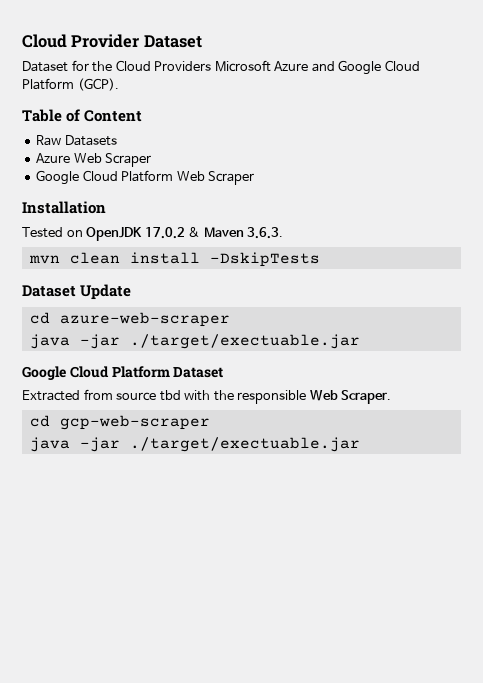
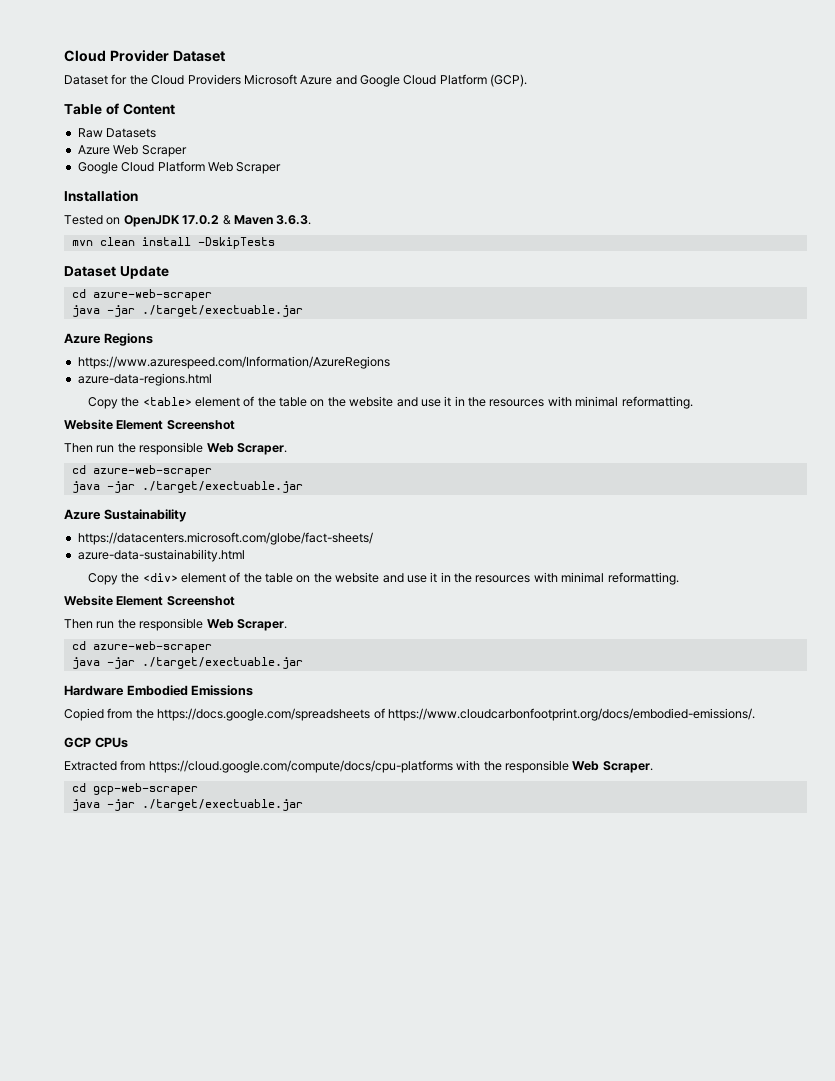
[22,366,224,380] Google Cloud Platform Dataset -> [64,333,153,346] [77,356,390,369] [77,373,212,386] [87,396,693,409] [64,419,235,430] [64,442,287,455] [71,465,212,477] [71,481,303,493] [64,509,187,522] [77,532,373,545] [77,549,245,562] [87,572,679,585] [64,595,235,606] [64,618,287,631] [71,641,212,653] [71,657,303,669] [64,685,254,696] [64,708,755,721] [64,737,128,748] Azure Regions // https://www.azurespeed.com/Information/AzureRegions // azure-data-regions.html // Copy the <table> element of the table on the website and use it in the resources with minimal reformatting. // Website Element Screenshot // Then run the responsible Web Scraper. // cd azure-web-scraper // java -jar ./target/exectuable.jar // Azure Sustainability // https://datacenters.microsoft.com/globe/fact-sheets/ // azure-data-sustainability.html // Copy the <div> element of the table on the website and use it in the resources with minimal reformatting. // Website Element Screenshot // Then run the responsible Web Scraper. // cd azure-web-scraper // java -jar ./target/exectuable.jar // Hardware Embodied Emissions // Copied from the https://docs.google.com/spreadsheets of https://www.cloudcarbonfootprint.org/docs/embodied-emissions/. // GCP CPUs
[116,390,181,401] source tbd -> [148,760,453,773] https://cloud.google.com/compute/docs/cpu-platforms

